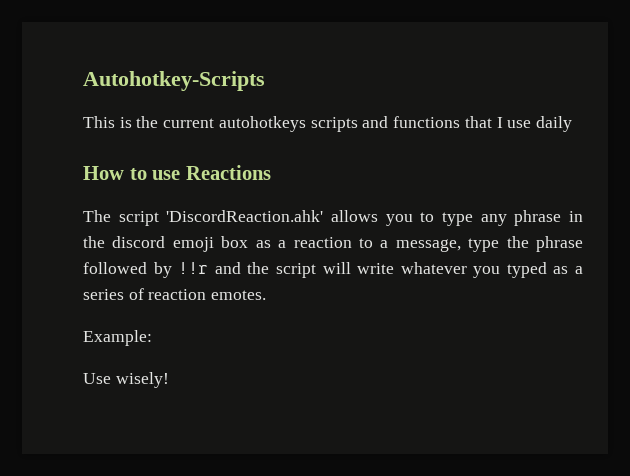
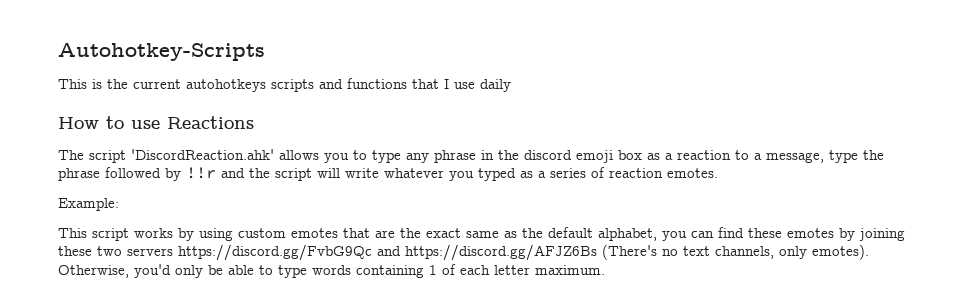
[83,372,169,388] Use wisely! -> [58,227,905,241] [58,244,869,261] [58,264,605,278] This script works by using custom emotes that are the exact same as the default alphabet, you can find these emotes by joining these two servers https://discord.gg/FvbG9Qc and https://discord.gg/AFJZ6Bs (There's no text channels, only emotes). Otherwise, you'd only be able to type words containing 1 of each letter maximum.

